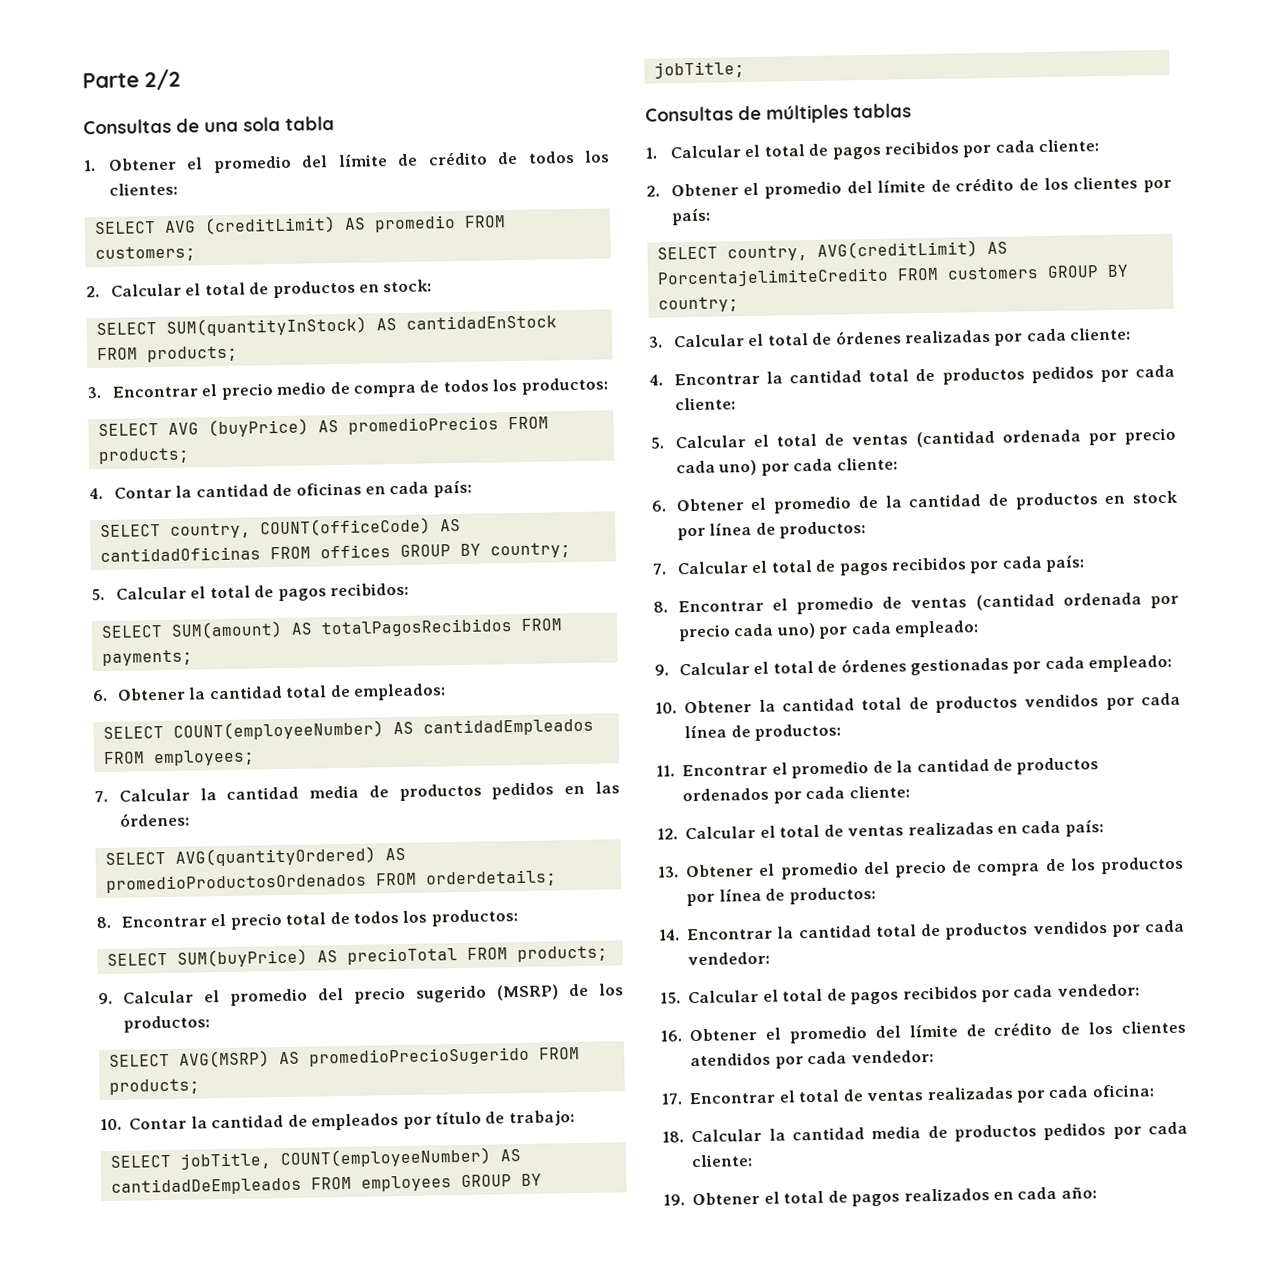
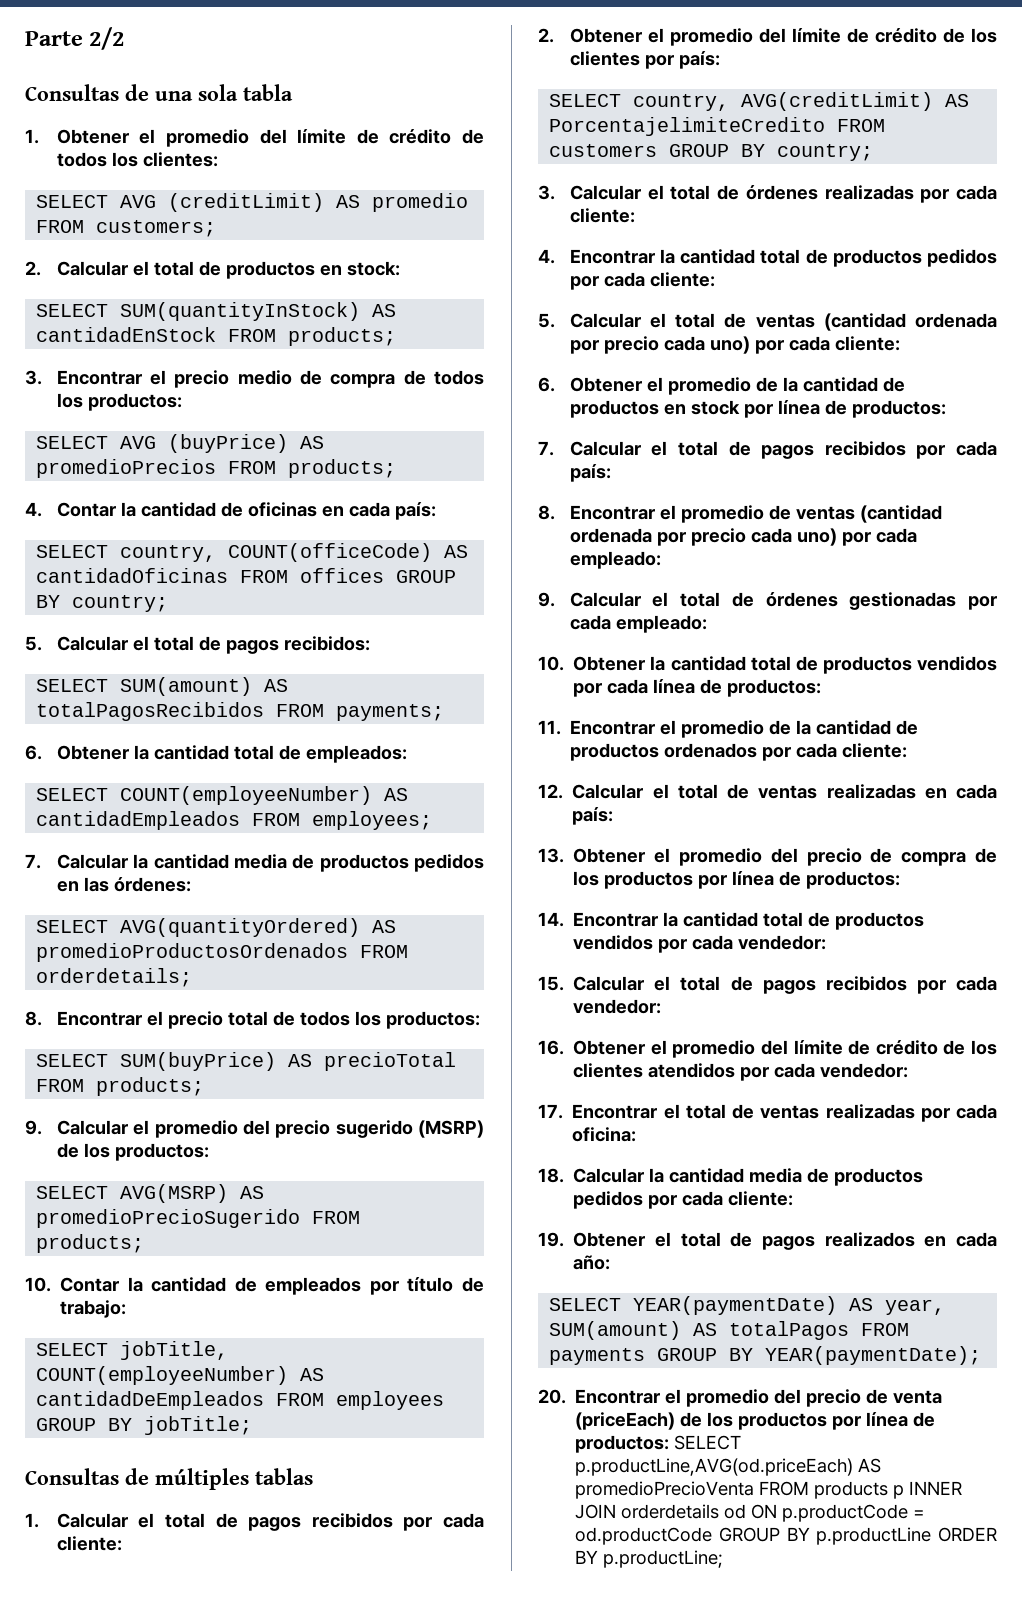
(1097, 1192) none -> [549,1296,946,1315] [549,1321,910,1340] [549,1346,982,1365] [538,1389,943,1407] [575,1412,936,1430] [575,1435,742,1453] [575,1458,882,1476] [575,1481,963,1499] [575,1504,926,1522] [575,1527,997,1545] [575,1550,724,1568] // SELECT YEAR(paymentDate) AS year, SUM(amount) AS totalPagos FROM payments GROUP BY YEAR(paymentDate); // 20. Encontrar el promedio del precio de venta (priceEach) de los productos por línea de productos: SELECT p.productLine,AVG(od.priceEach) AS promedioPrecioVenta FROM products p INNER JOIN orderdetails od ON p.productCode = od.productCode GROUP BY p.productLine ORDER BY p.productLine;

